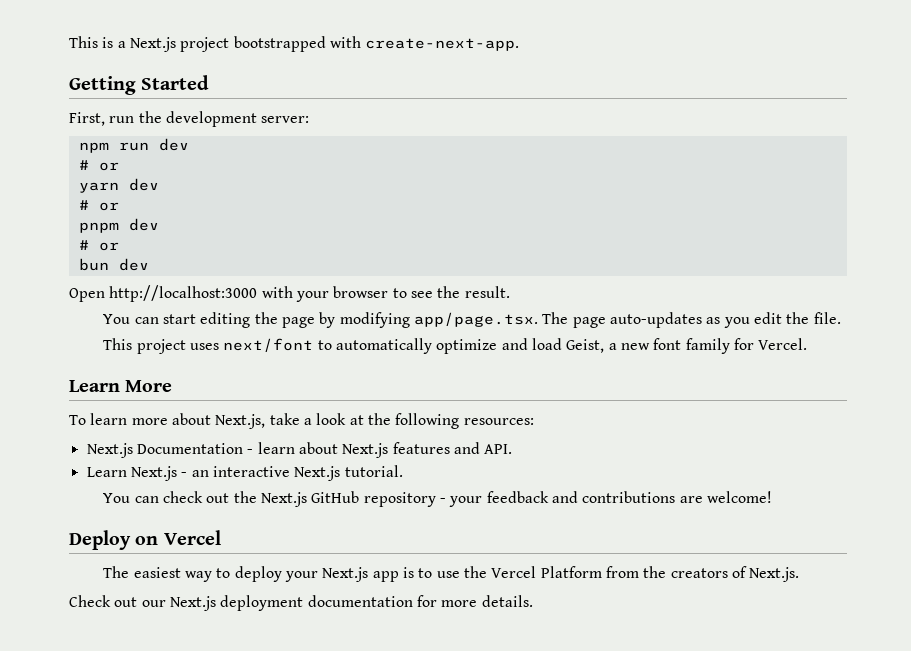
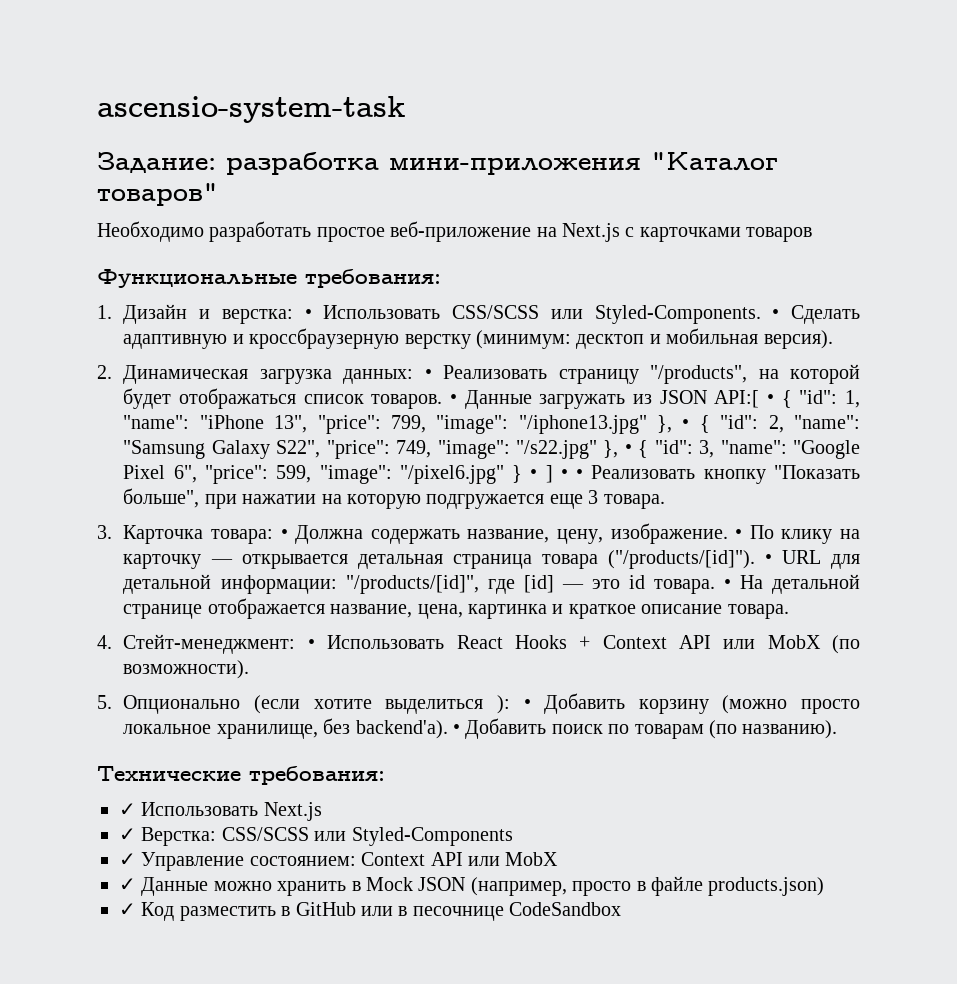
[69,36,520,52] [69,75,210,95] [69,111,310,127] [78,138,189,153] [78,160,119,171] [78,178,159,193] [78,200,119,211] [78,218,159,233] [78,240,119,251] [78,258,149,271] [69,285,510,302] [103,312,841,328] [103,338,808,354] [69,380,173,392] [69,413,534,429] [86,442,513,458] [86,465,403,481] [103,491,772,507] [69,530,221,550] [103,566,800,582] [69,595,533,611] This is a Next.js project bootstrapped with create-next-app. // Getting Started // First, run the development server: // npm run dev // # or // yarn dev // # or // pnpm dev // # or // bun dev // Open http://localhost:3000 with your browser to see the result. // You can start editing the page by modifying app/page.tsx. The page auto-updates as you edit the file. // This project uses next/font to automatically optimize and load Geist, a new font family for Vercel. // Learn More // To learn more about Next.js, take a look at the following resources: // Next.js Documentation - learn about Next.js features and API. // Learn Next.js - an interactive Next.js tutorial. // You can check out the Next.js GitHub repository - your feedback and contributions are welcome! // Deploy on Vercel // The easiest way to deploy your Next.js app is to use the Vercel Platform from the creators of Next.js. // Check out our Next.js deployment documentation for more details. -> [97,96,405,123] [97,152,778,175] [97,183,218,206] [97,221,813,242] [97,269,441,288] [97,304,860,324] [123,328,833,349] [97,364,860,384] [123,388,860,409] [123,415,860,434] [123,440,861,459] [123,465,861,484] [123,488,665,509] [97,523,861,544] [123,550,860,569] [123,574,860,594] [123,598,789,619] [97,634,860,654] [123,660,250,679] [97,693,860,714] [123,718,838,739] [97,766,385,785] [119,802,322,821] [119,827,513,846] [119,852,559,871] [119,876,825,896] [119,902,622,921] ascensio-system-task // Задание: разработка мини-приложения "Каталог товаров" // Необходимо разработать простое веб-приложение на Next.js с карточками товаров // Функциональные требования: // 1. Дизайн и верстка: • Использовать CSS/SCSS или Styled-Components. • Сделать адаптивную и кроссбраузерную верстку (минимум: десктоп и мобильная версия). // 2. Динамическая загрузка данных: • Реализовать страницу "/products", на которой будет отображаться список товаров. • Данные загружать из JSON API:[ • { "id": 1, "name": "iPhone 13", "price": 799, "image": "/iphone13.jpg" }, • { "id": 2, "name": "Samsung Galaxy S22", "price": 749, "image": "/s22.jpg" }, • { "id": 3, "name": "Google Pixel 6", "price": 599, "image": "/pixel6.jpg" } • ] • • Реализовать кнопку "Показать больше", при нажатии на которую подгружается еще 3 товара. // 3. Карточка товара: • Должна содержать название, цену, изображение. • По клику на карточку — открывается детальная страница товара ("/products/[id]"). • URL для детальной информации: "/products/[id]", где [id] — это id товара. • На детальной странице отображается название, цена, картинка и краткое описание товара. // 4. Стейт-менеджмент: • Использовать React Hooks + Context API или MobX (по возможности). // 5. Опционально (если хотите выделиться ): • Добавить корзину (можно просто локальное хранилище, без backend'а). • Добавить поиск по товарам (по названию). // Технические требования: // ✓ Использовать Next.js // ✓ Верстка: CSS/SCSS или Styled-Components // ✓ Управление состоянием: Context API или MobX // ✓ Данные можно хранить в Mock JSON (например, просто в файле products.json) // ✓ Код разместить в GitHub или в песочнице CodeSandbox

